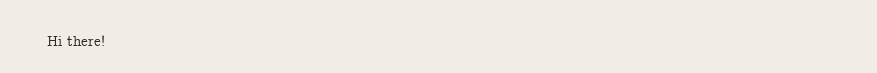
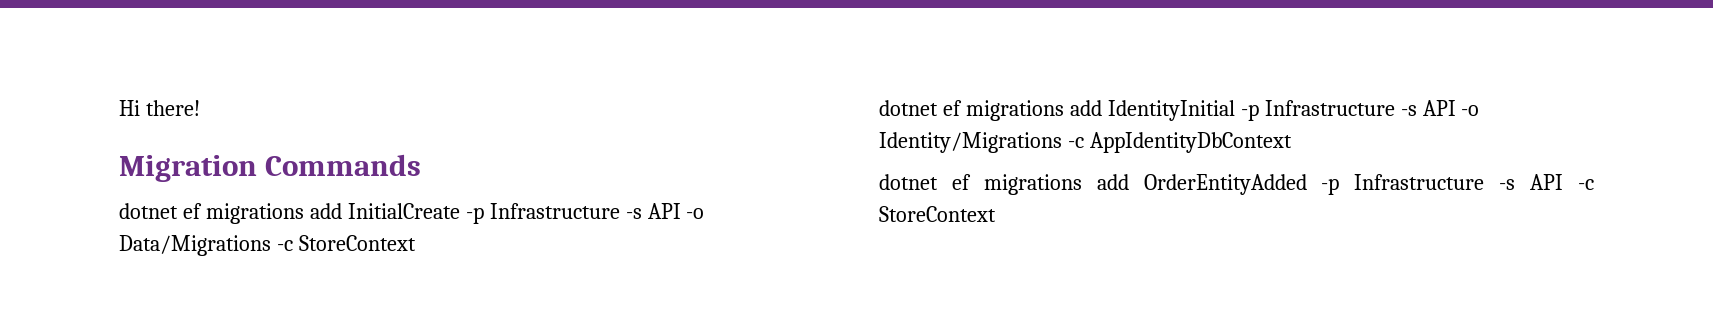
(105, 40) none -> [119,154,422,182] [119,203,705,224] [119,235,416,256] [879,100,1480,121] [879,132,1292,153] [879,174,1594,195] [879,206,996,222] // Migration Commands // dotnet ef migrations add InitialCreate -p Infrastructure -s API -o Data/Migrations -c StoreContext // dotnet ef migrations add IdentityInitial -p Infrastructure -s API -o Identity/Migrations -c AppIdentityDbContext // dotnet ef migrations add OrderEntityAdded -p Infrastructure -s API -c StoreContext

